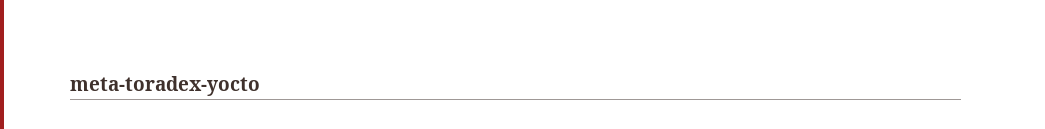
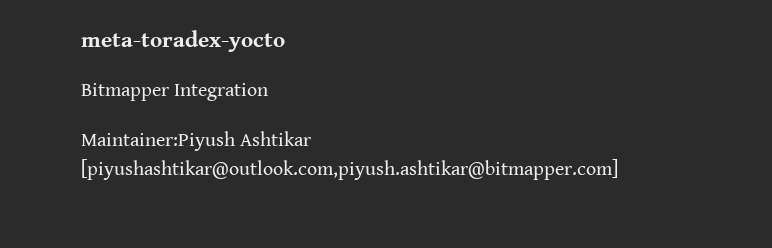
(260, 86) none -> [81,83,269,101] [81,131,312,151] [81,159,618,180] // Bitmapper Integration // Maintainer:Piyush Ashtikar [piyushashtikar@outlook.com,piyush.ashtikar@bitmapper.com]

